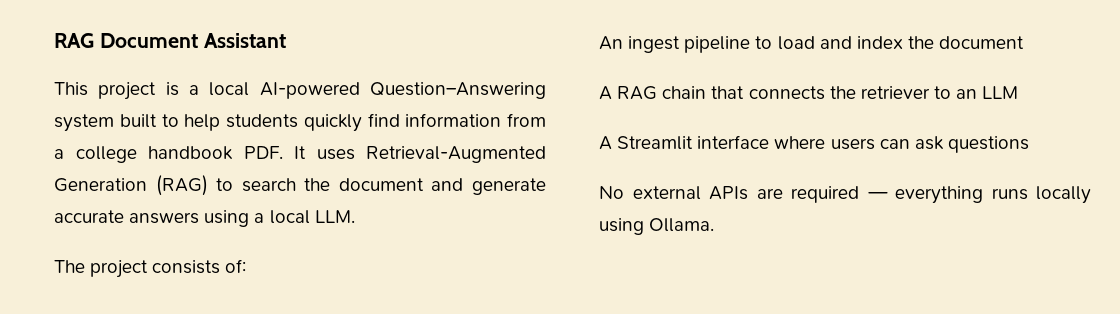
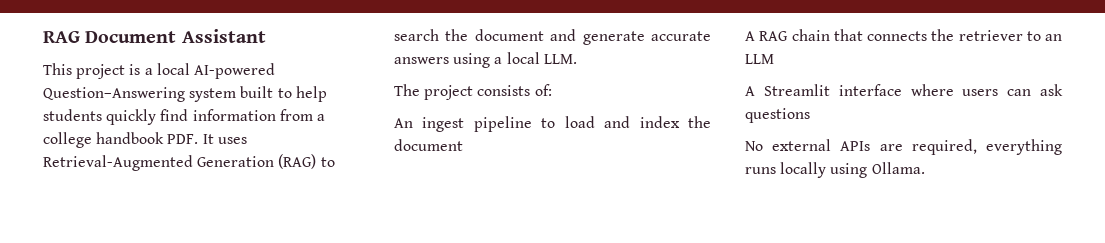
[791,186,888,203] required — -> [911,139,977,155] required,

